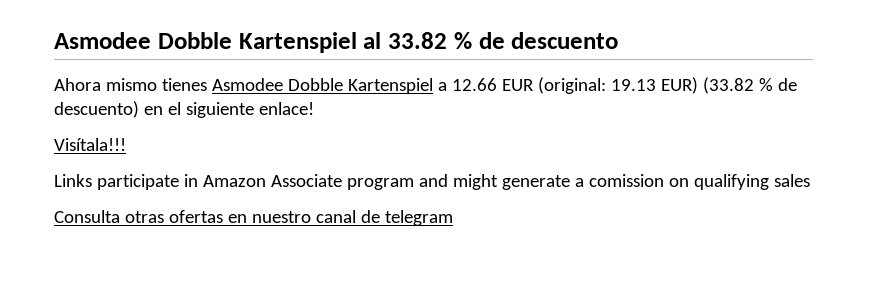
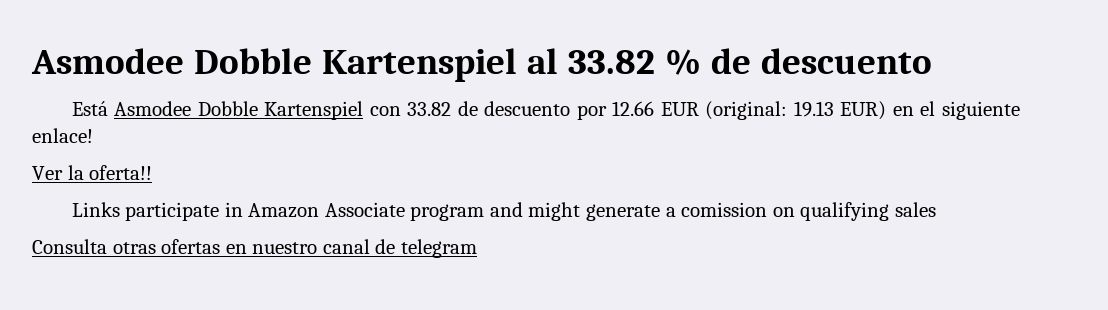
[54,78,447,94] Ahora mismo tienes Asmodee Dobble Kartenspiel a -> [71,101,607,120] Está Asmodee Dobble Kartenspiel con 33.82 de descuento por
[702,77,797,94] [54,101,139,118] (33.82 % de descuento) -> (887, 110) none
[54,138,126,151] Visítala!!! -> [32,165,153,180] Ver la oferta!!

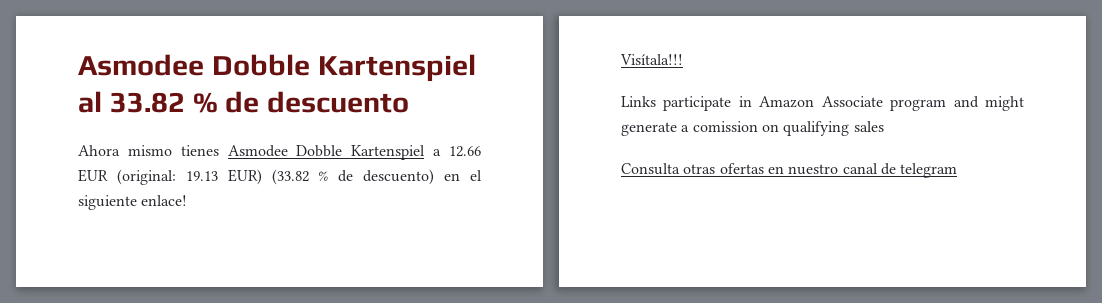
[71,101,607,120] Está Asmodee Dobble Kartenspiel con 33.82 de descuento por -> [78,145,442,160] Ahora mismo tienes Asmodee Dobble Kartenspiel a
(887, 110) none -> [271,169,435,185] (33.82 % de descuento)
[32,165,153,180] Ver la oferta!! -> [620,54,683,65] Visítala!!!

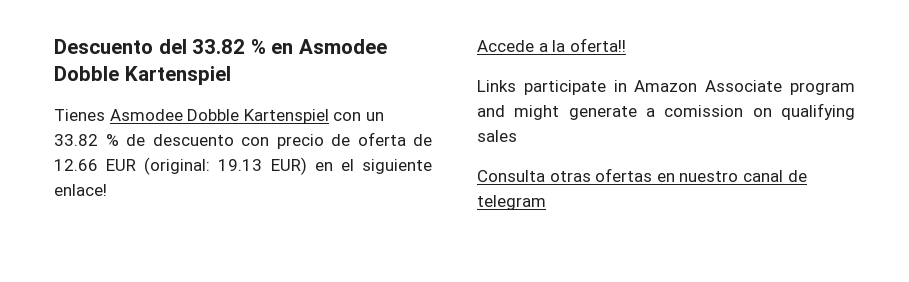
[78,54,476,82] [78,91,410,113] [78,145,442,160] Asmodee Dobble Kartenspiel al 33.82 % de descuento // Ahora mismo tienes Asmodee Dobble Kartenspiel a -> [54,39,387,54] [54,66,231,85] [54,109,384,124] [54,132,432,149] Descuento del 33.82 % en Asmodee Dobble Kartenspiel // Tienes Asmodee Dobble Kartenspiel con un 33.82 % de descuento con precio de oferta de
[271,169,435,185] (33.82 % de descuento) -> (307, 166) none
[620,54,683,65] Visítala!!! -> [477,38,626,52] Accede a la oferta!!

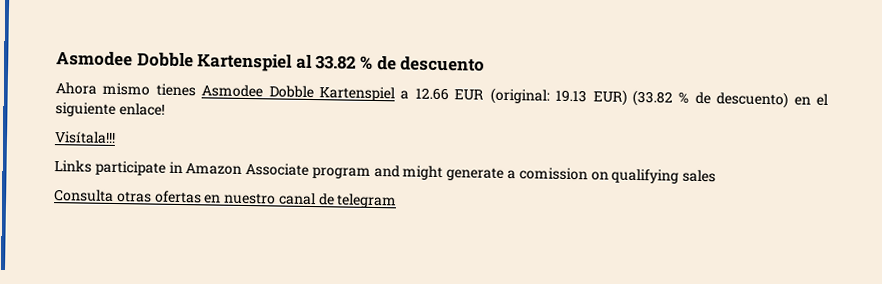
[54,39,387,54] [54,66,231,85] [54,109,384,124] [54,132,432,149] Descuento del 33.82 % en Asmodee Dobble Kartenspiel // Tienes Asmodee Dobble Kartenspiel con un 33.82 % de descuento con precio de oferta de -> [56,51,486,72] [55,82,410,102] Asmodee Dobble Kartenspiel al 33.82 % de descuento // Ahora mismo tienes Asmodee Dobble Kartenspiel a
(307, 166) none -> [631,89,789,109] (33.82 % de descuento)
[477,38,626,52] Accede a la oferta!! -> [54,131,116,144] Visítala!!!

